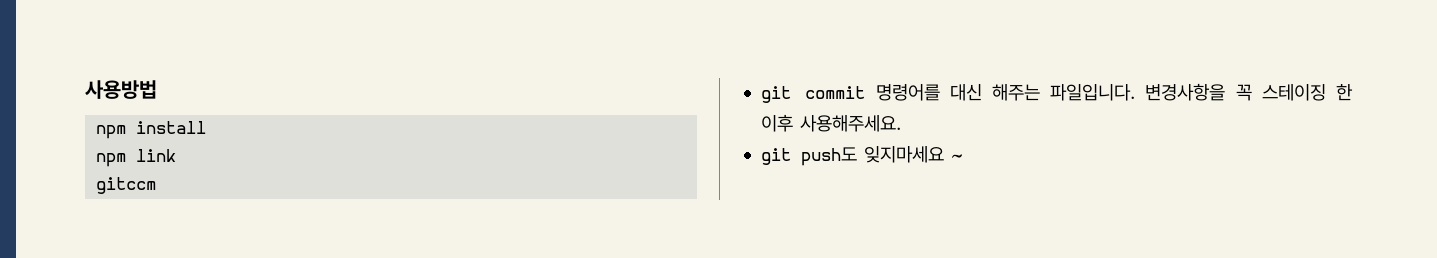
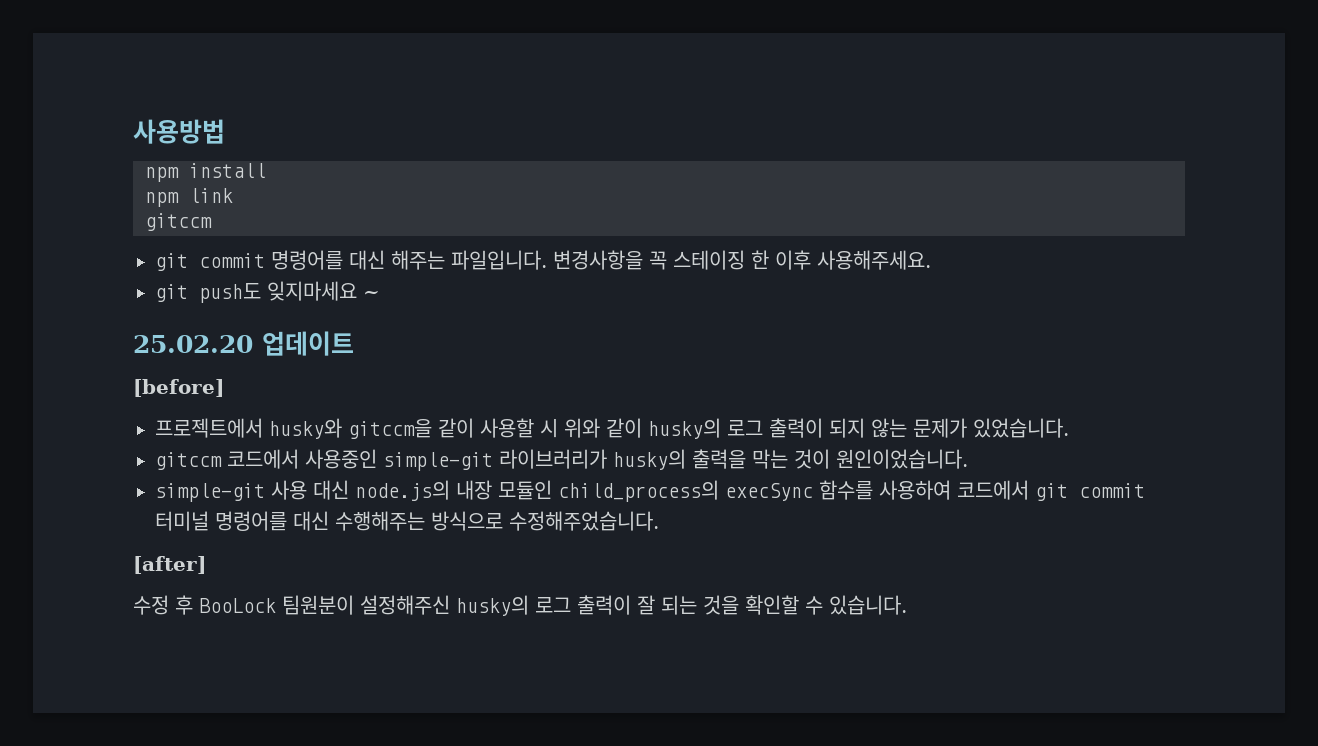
(963, 157) none -> [133,331,354,356] [133,379,224,397] [155,418,1069,439] [155,449,968,471] [155,480,1145,502] [155,511,659,531] [133,556,206,574] [133,595,907,616] // 25.02.20 업데이트 // [before] // 프로젝트에서 husky와 gitccm을 같이 사용할 시 위와 같이 husky의 로그 출력이 되지 않는 문제가 있었습니다. // gitccm 코드에서 사용중인 simple-git 라이브러리가 husky의 출력을 막는 것이 원인이었습니다. // simple-git 사용 대신 node.js의 내장 모듈인 child_process의 execSync 함수를 사용하여 코드에서 git commit 터미널 명령어를 대신 수행해주는 방식으로 수정해주었습니다. // [after] // 수정 후 BooLock 팀원분이 설정해주신 husky의 로그 출력이 잘 되는 것을 확인할 수 있습니다.

